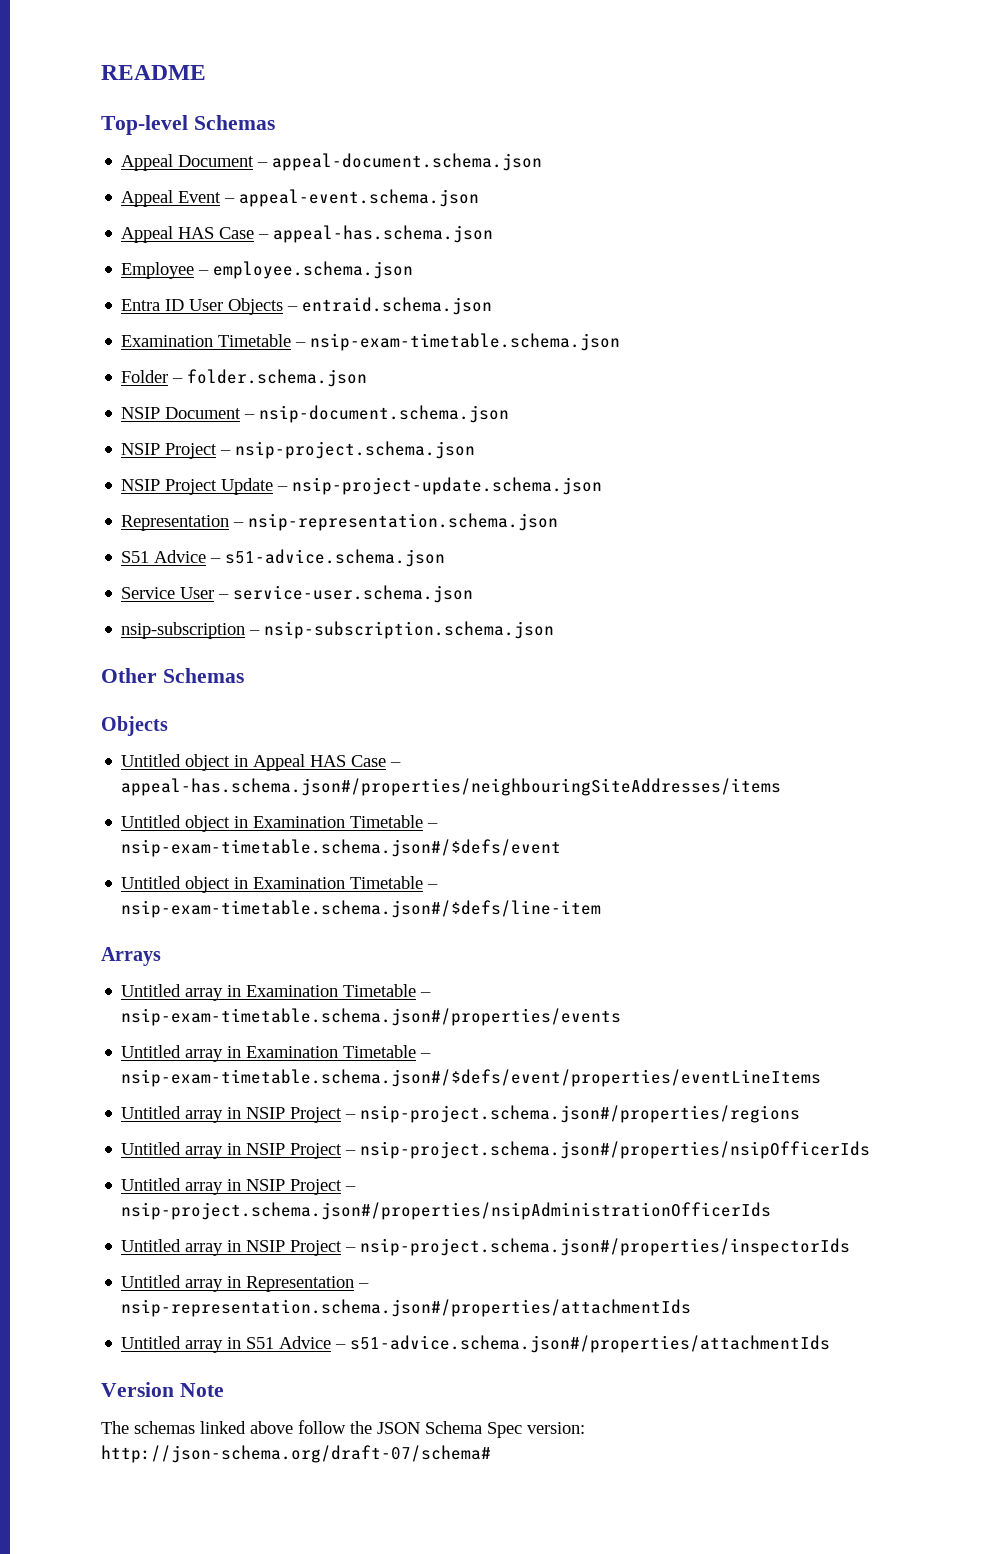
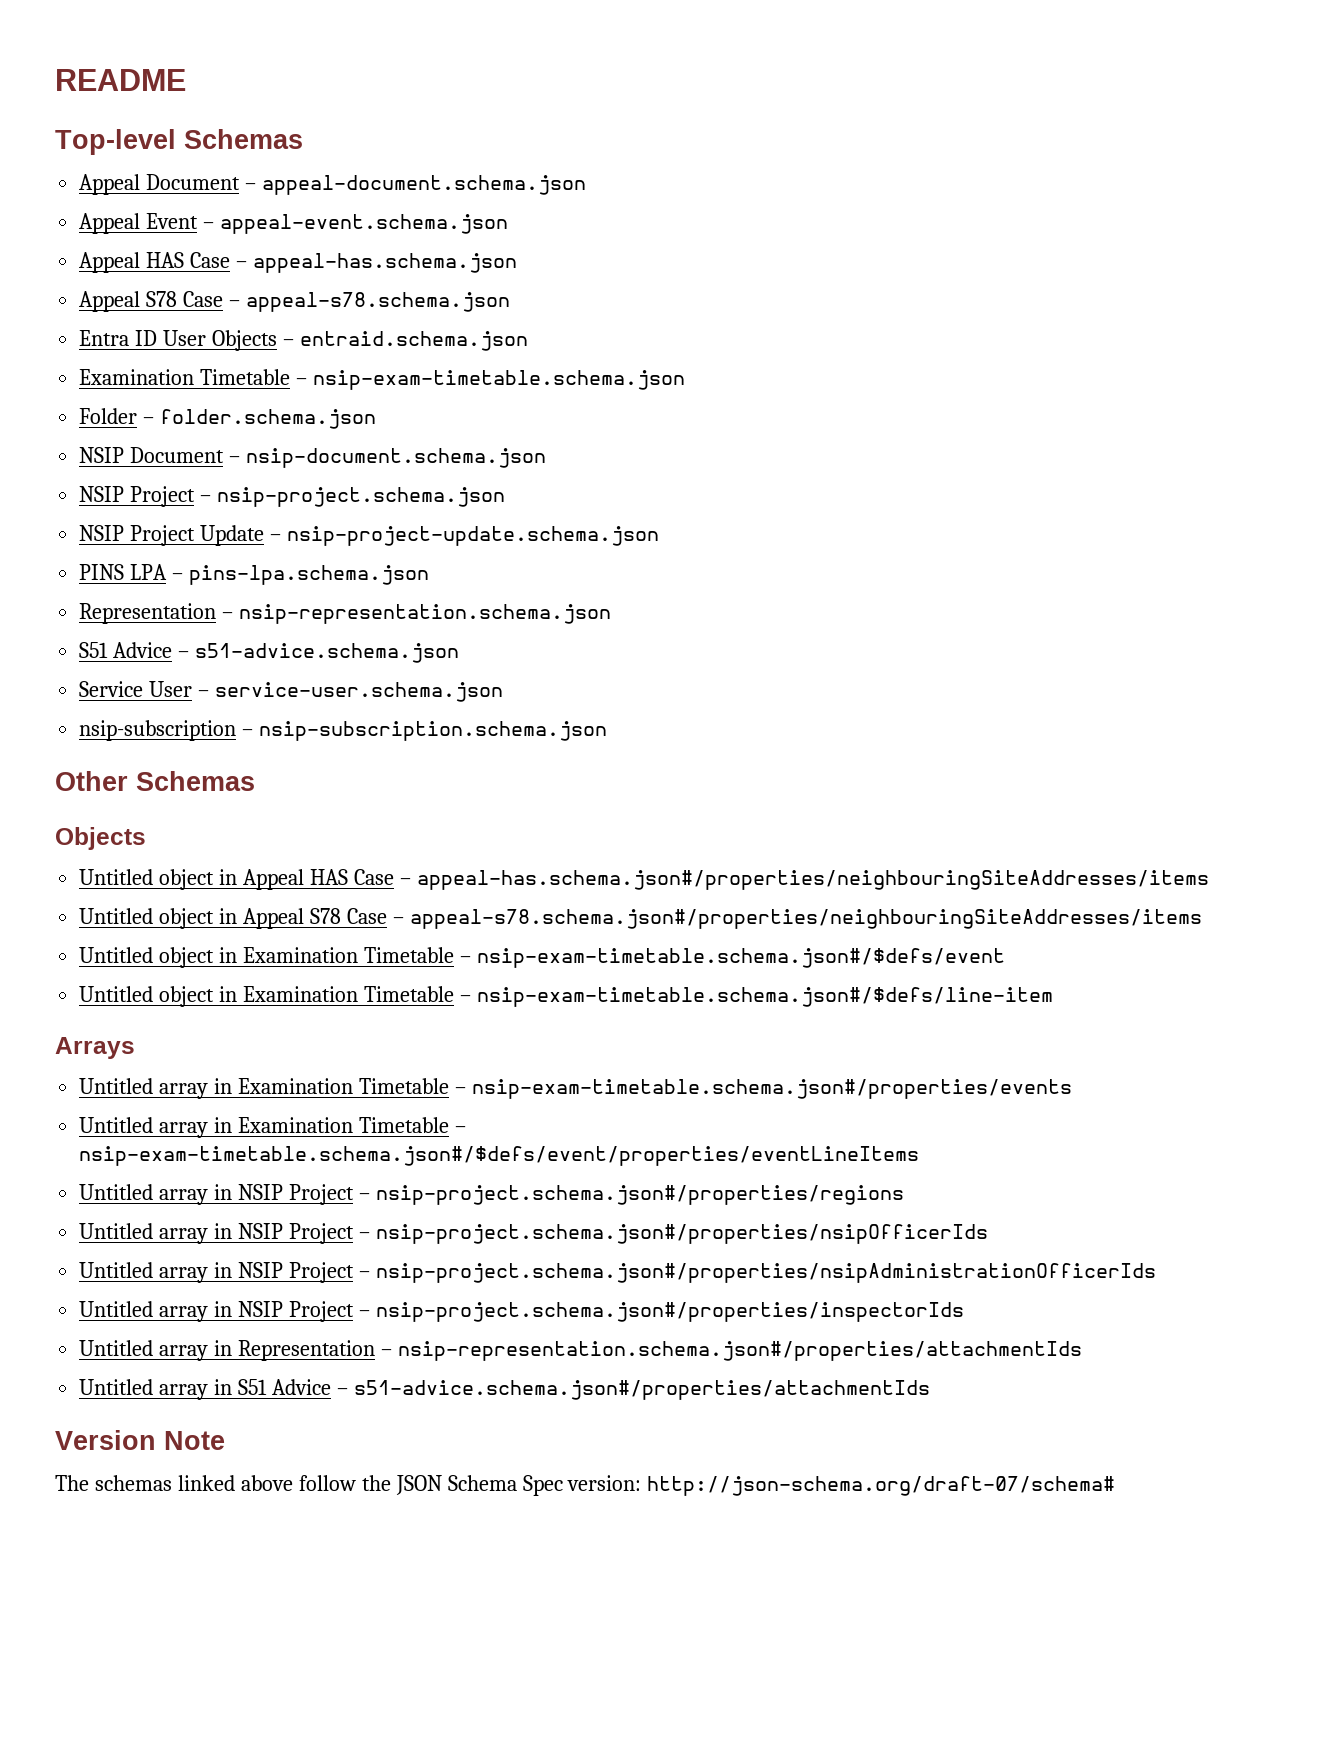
[121,261,414,279] Employee – employee.schema.json -> [79,291,510,312] Appeal S78 Case – appeal-s78.schema.json
(603, 486) none -> [79,564,430,585] // PINS LPA – pins-lpa.schema.json
(782, 787) none -> [79,908,1202,929] // Untitled object in Appeal S78 Case – appeal-s78.schema.json#/properties/neighbouringSiteAddresses/items

